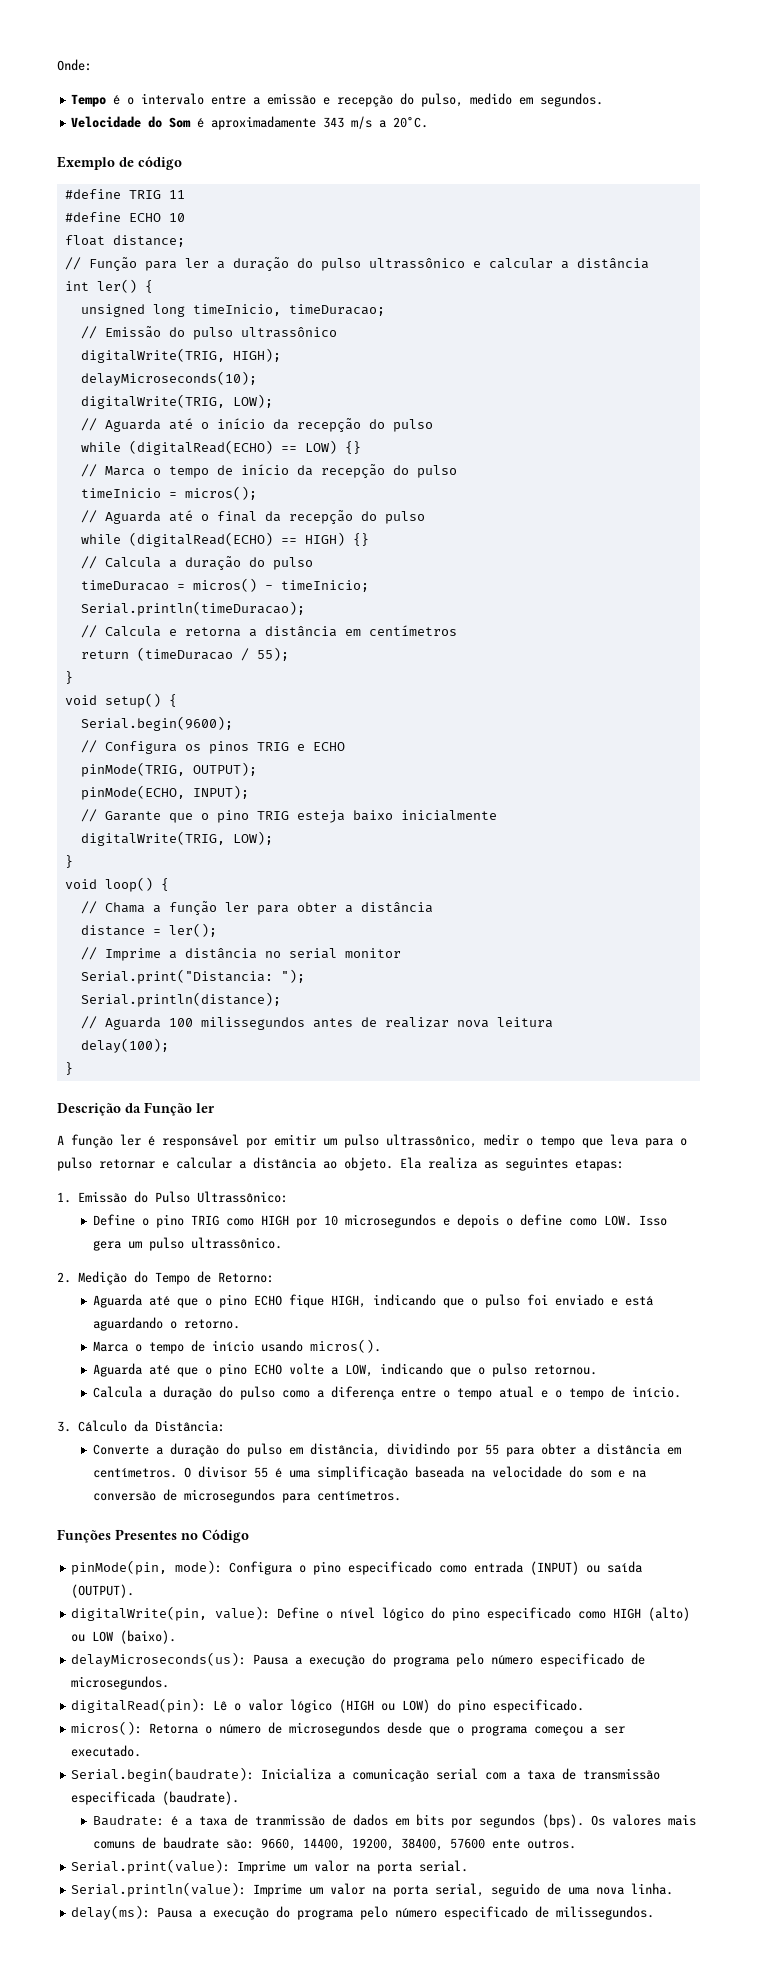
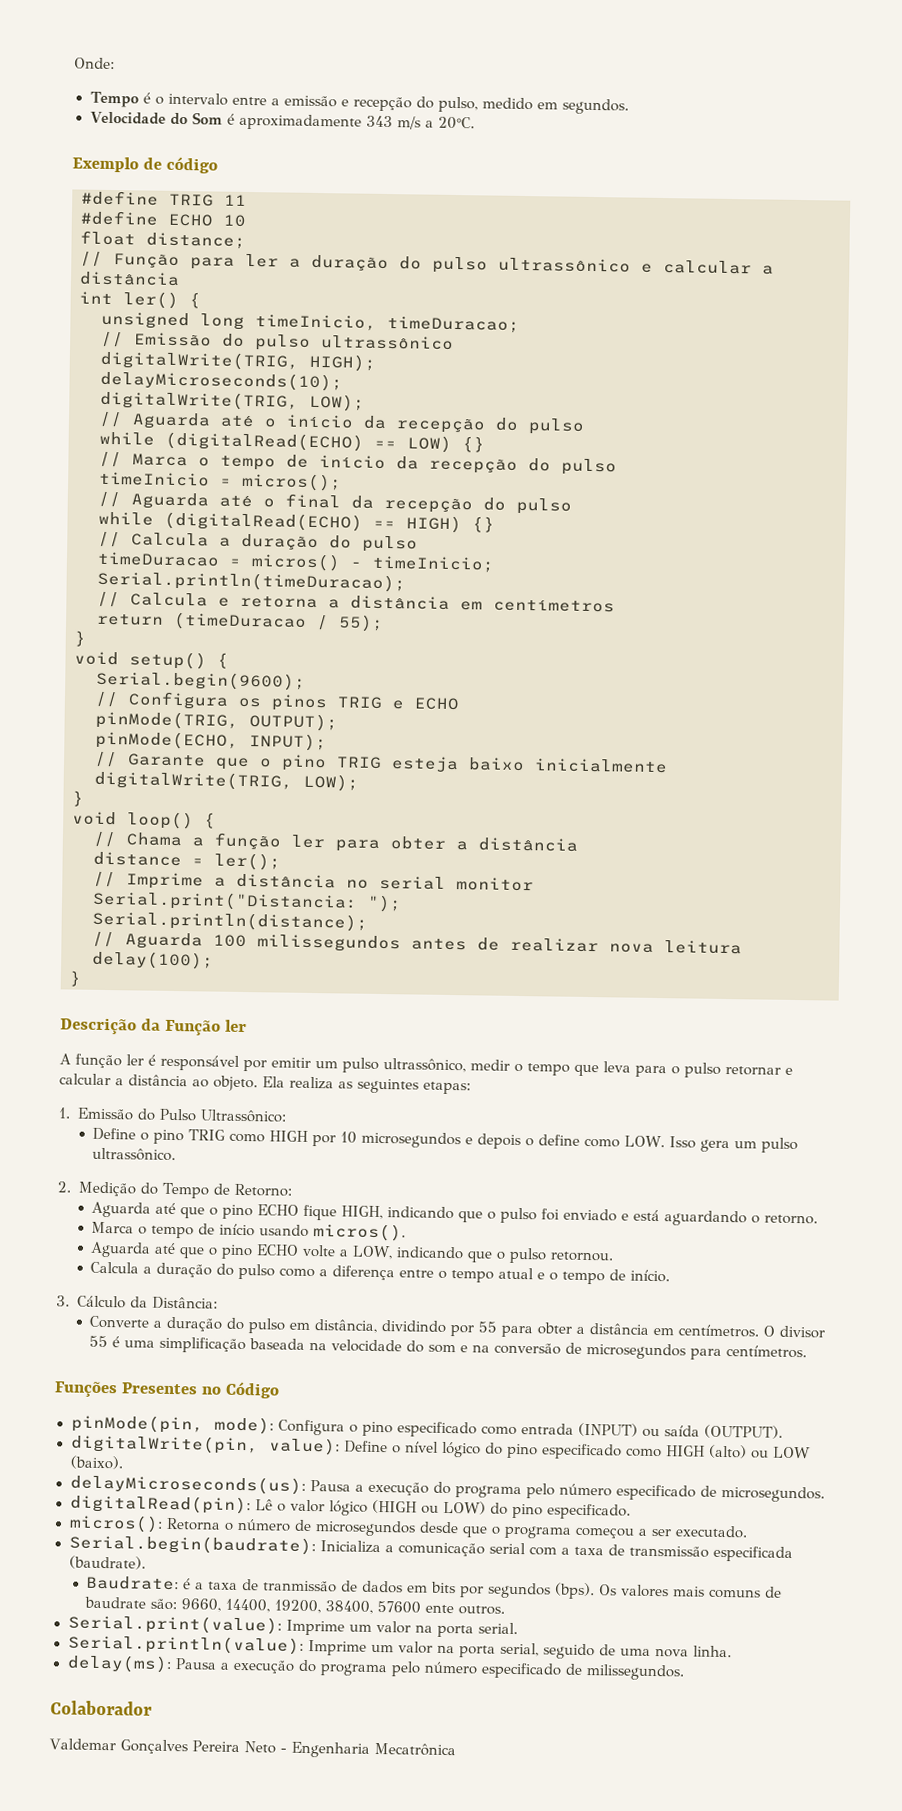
(655, 1913) none -> [50,1700,152,1716] [49,1738,456,1758] // Colaborador // Valdemar Gonçalves Pereira Neto - Engenharia Mecatrônica

